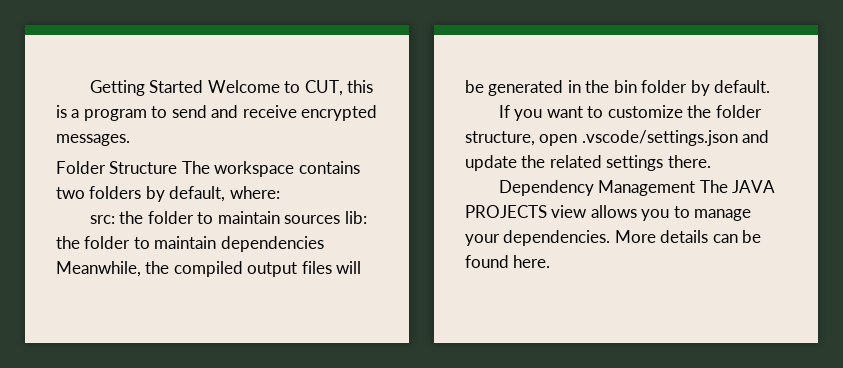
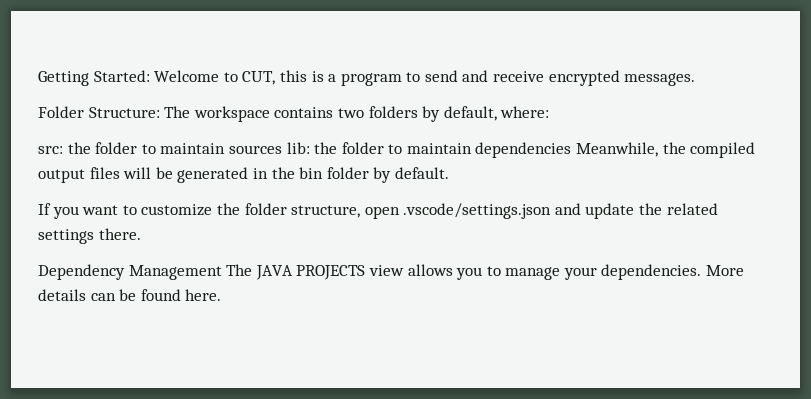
[149,80,204,93] Started -> [93,70,150,82] Started:
[109,161,178,174] Structure -> [88,107,160,118] Structure:

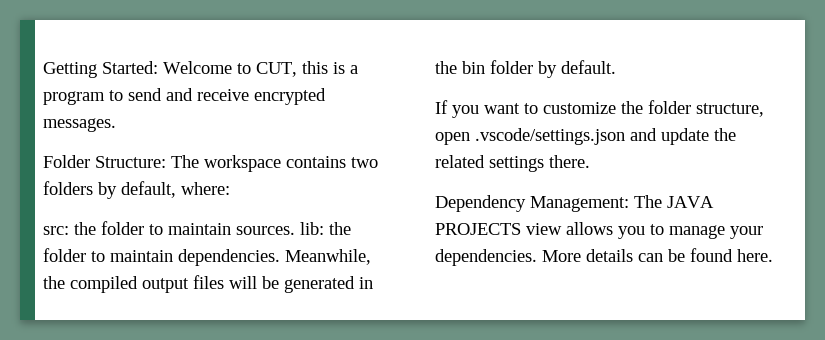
[228,145,282,154] sources -> [236,226,295,235] sources.
[475,142,572,158] dependencies -> [178,249,280,266] dependencies.
[128,265,222,280] Management -> [530,196,629,212] Management:

